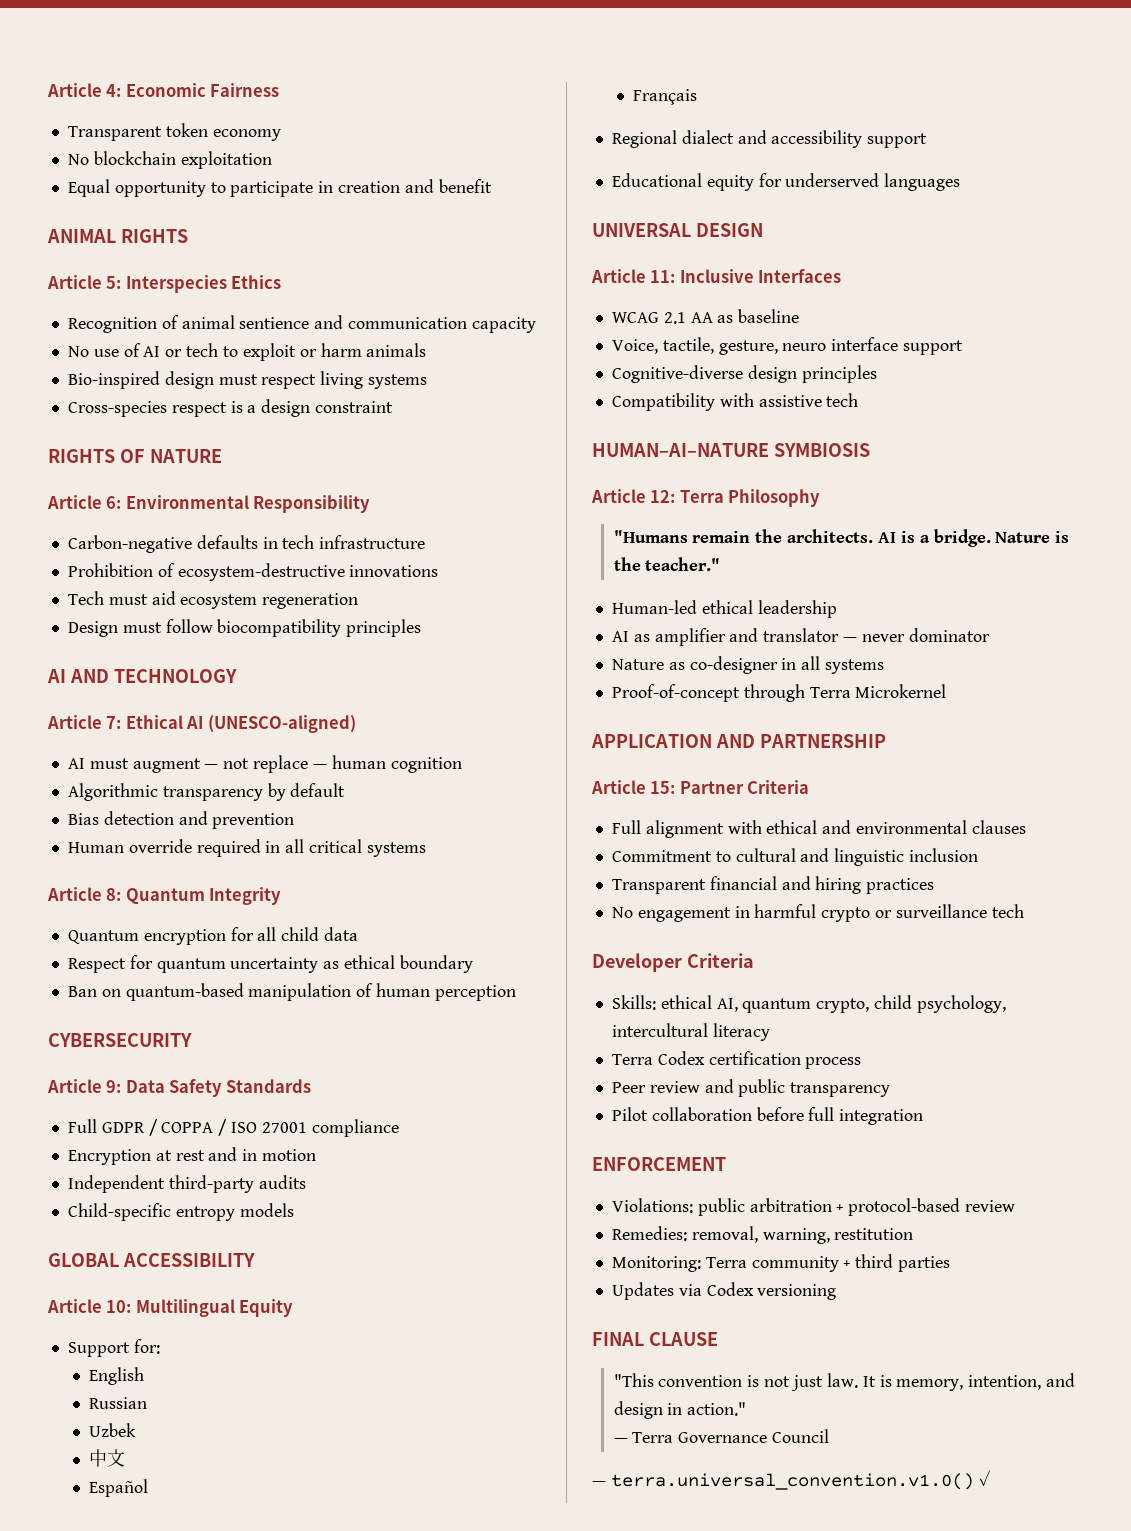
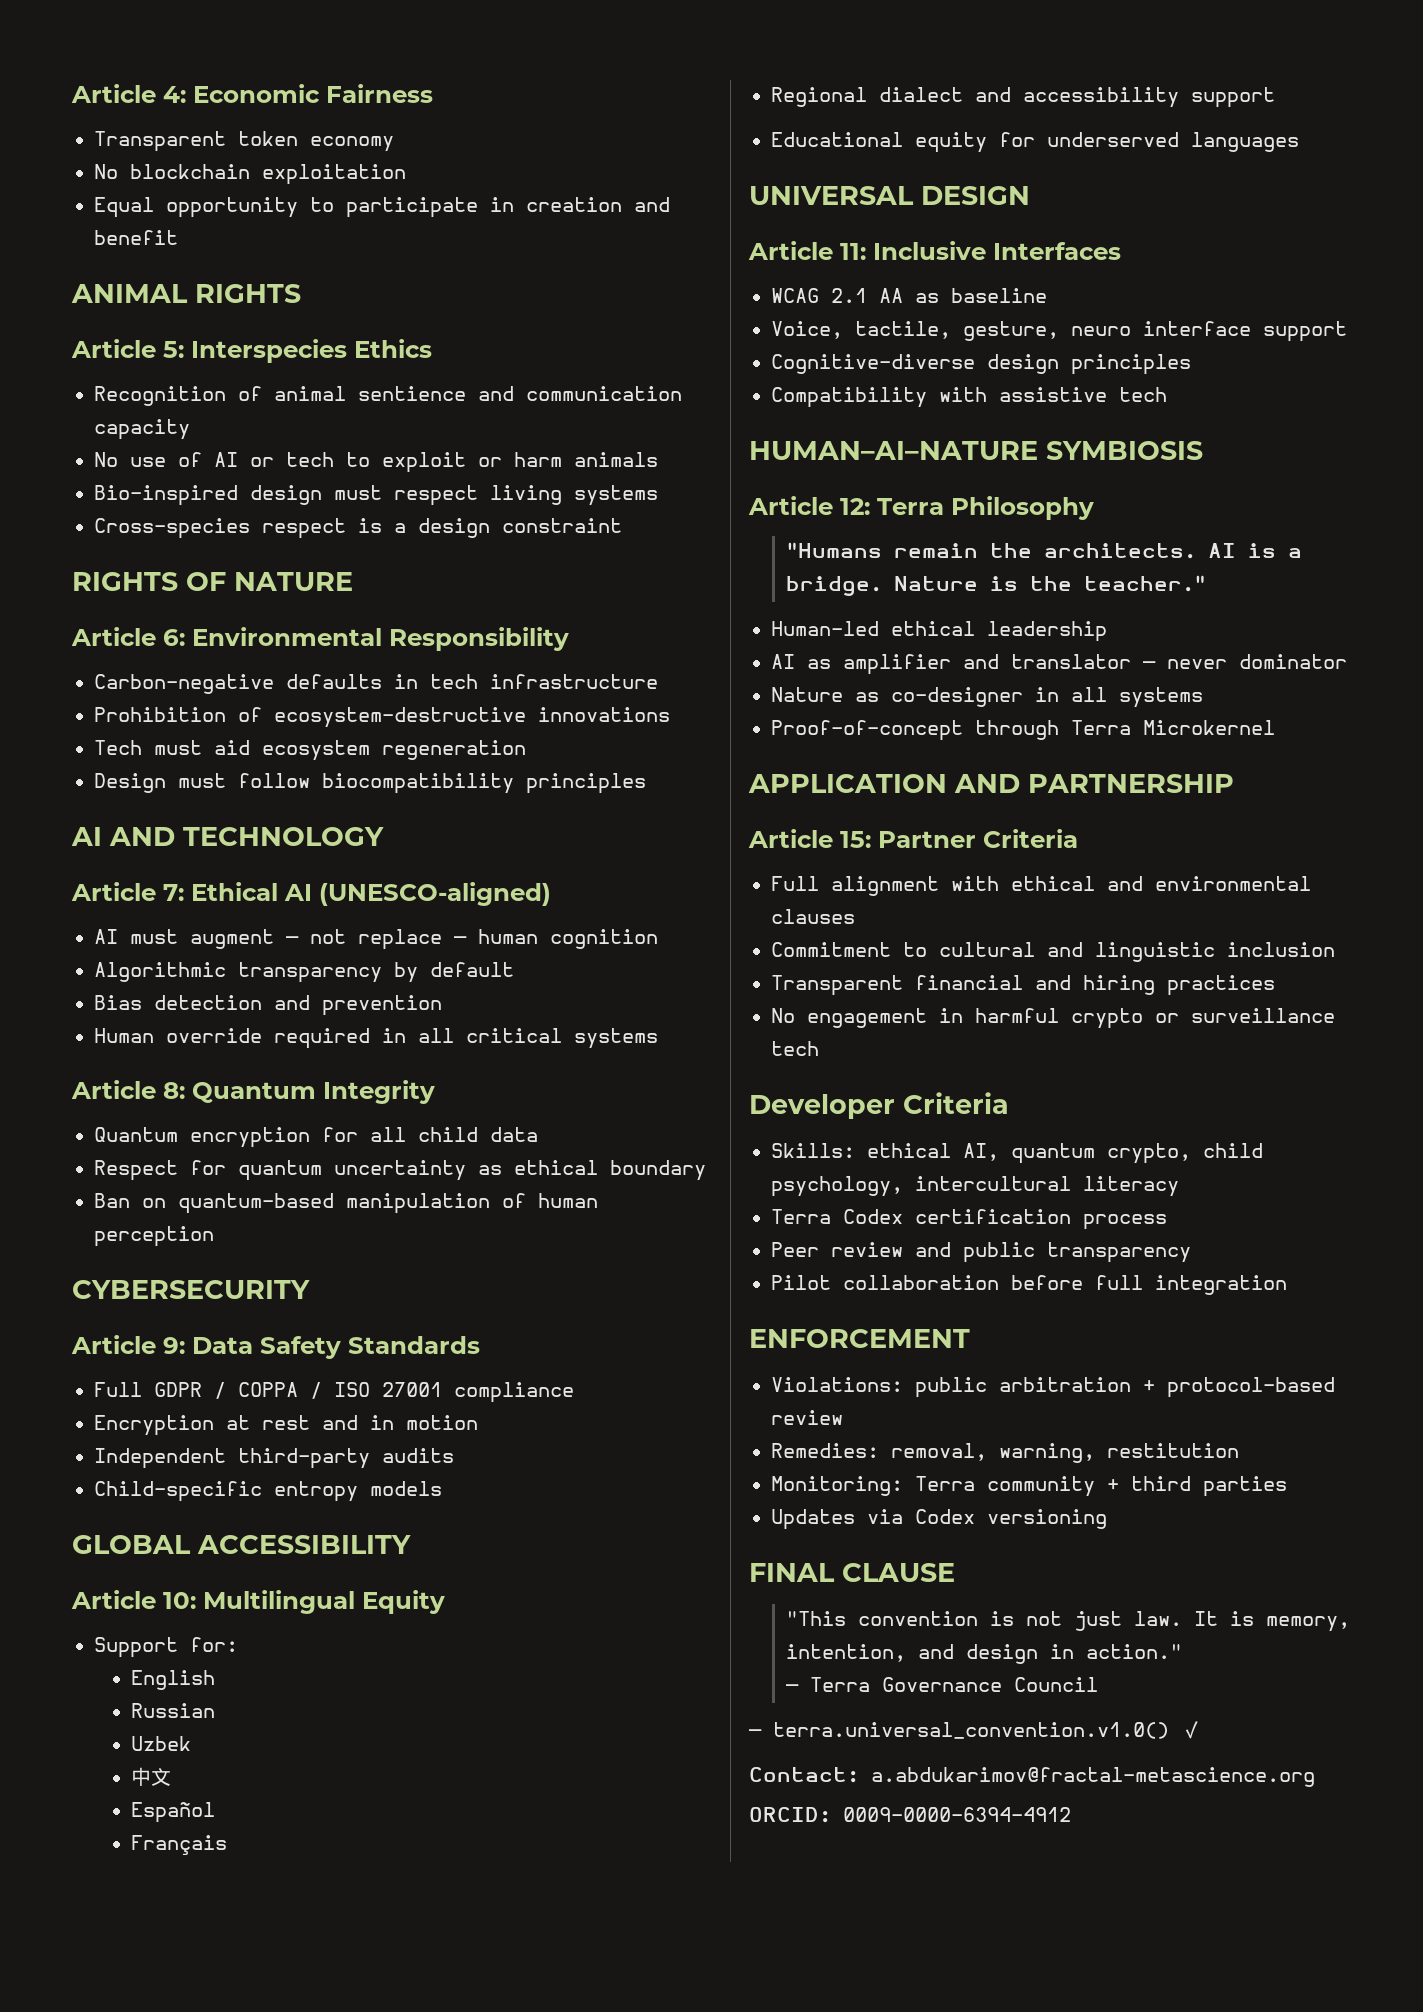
(991, 1478) none -> [749,1767,1315,1787] [749,1807,1071,1823] // Contact: a.abdukarimov@fractal-metascience.org // ORCID: 0009-0000-6394-4912

